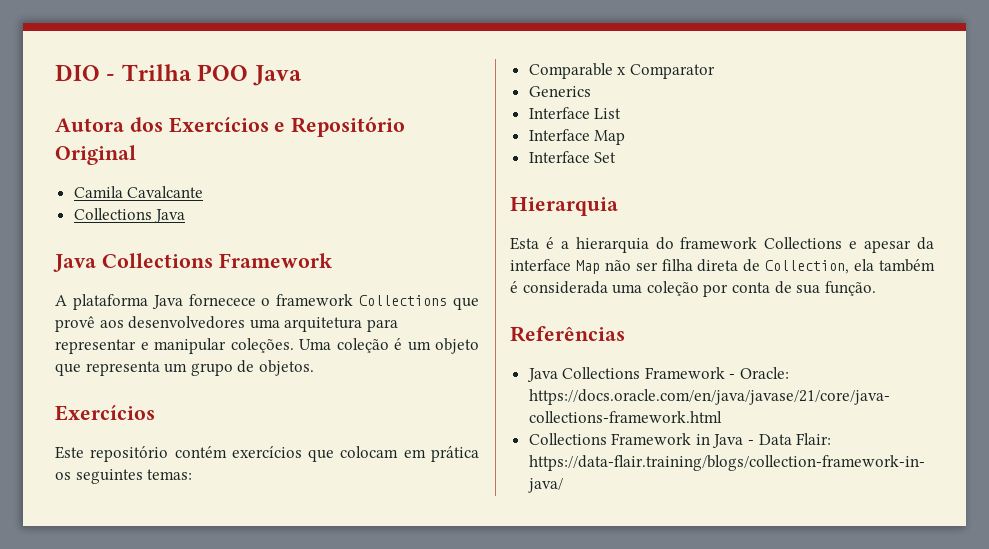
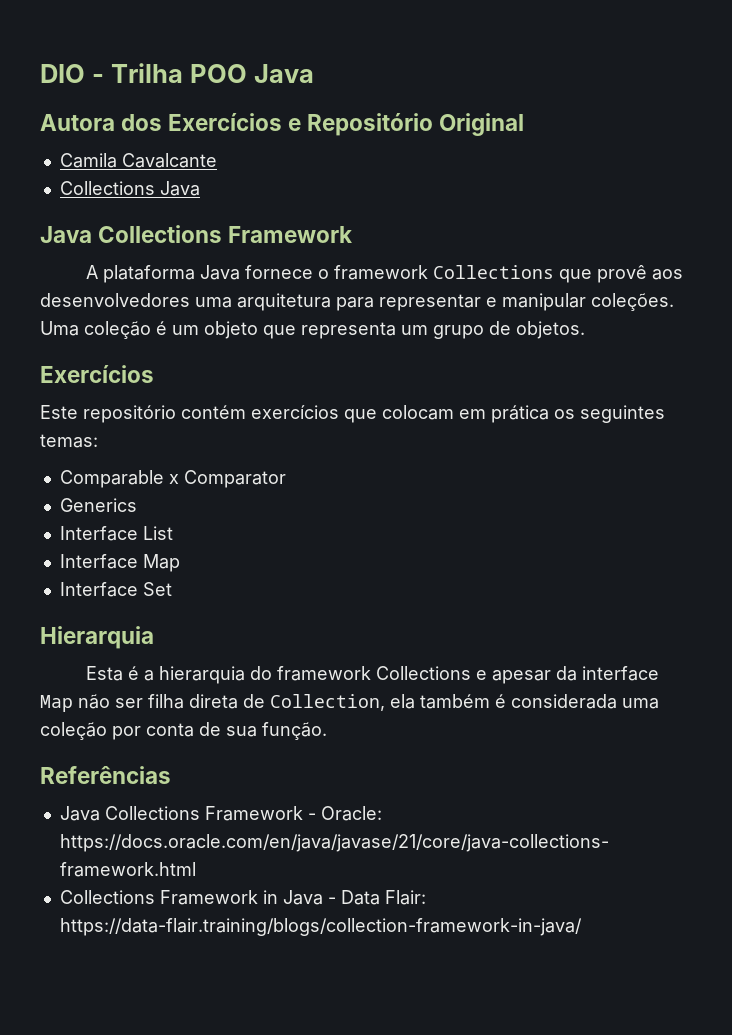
[188,294,256,306] fornecece -> [245,265,314,279] fornece

